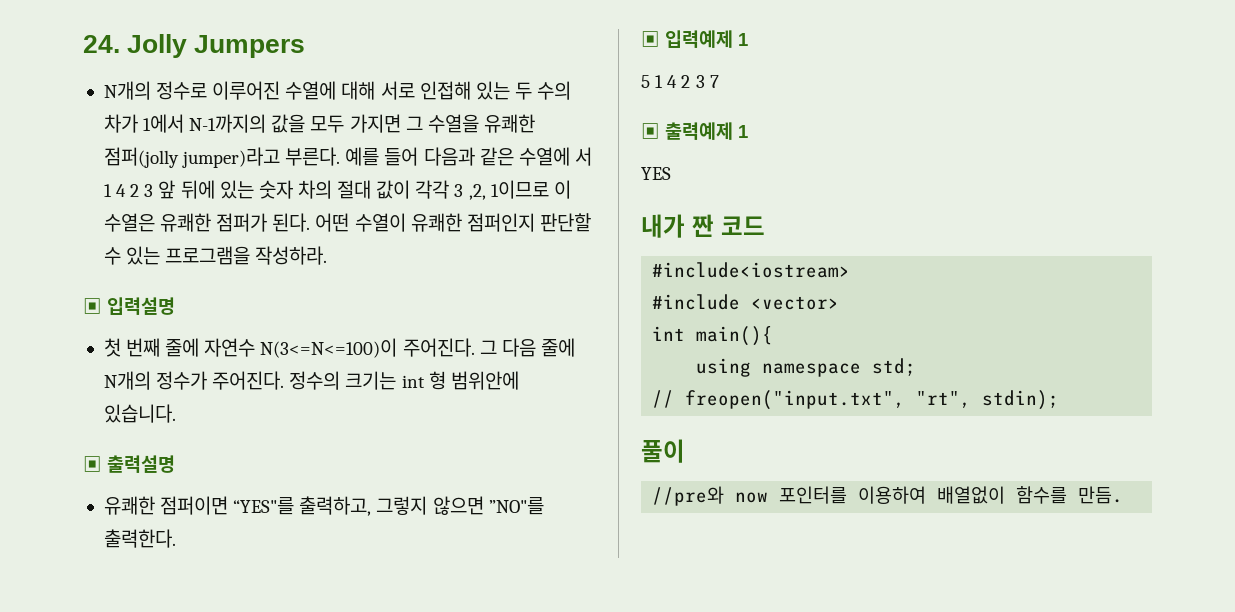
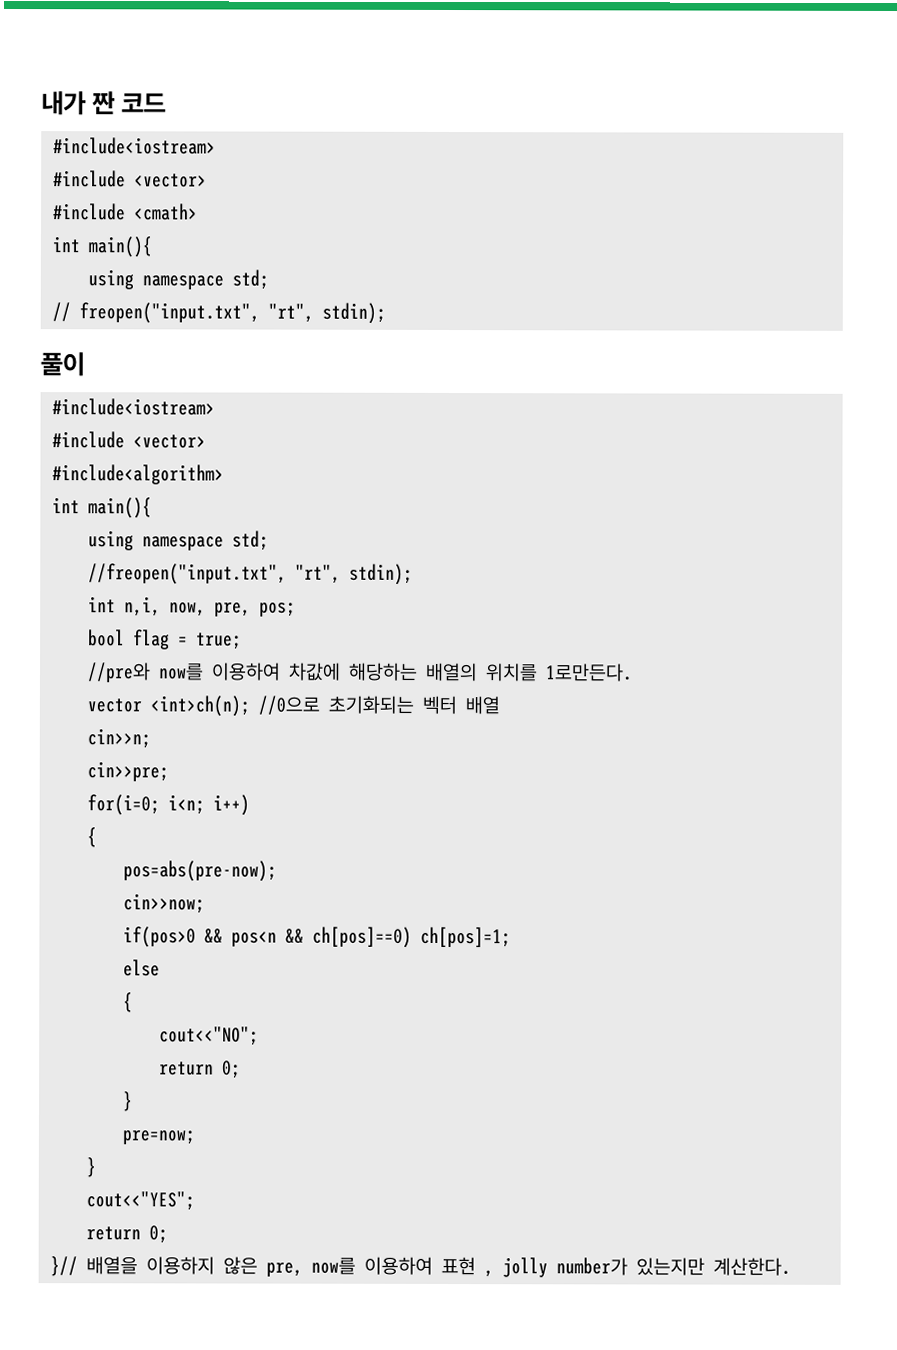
[83,34,306,58] [103,81,572,100] [103,114,535,133] [103,147,592,168] [103,180,571,200] [103,213,591,232] [103,246,328,265] [83,297,175,315] [103,338,575,358] [103,371,519,390] [103,404,176,423] [83,455,175,473] [103,496,544,516] [103,529,176,548] [641,30,748,48] [641,75,719,88] [641,122,748,140] [641,167,671,180] 24. Jolly Jumpers // N개의 정수로 이루어진 수열에 대해 서로 인접해 있는 두 수의 차가 1에서 N-1까지의 값을 모두 가지면 그 수열을 유쾌한 점퍼(jolly jumper)라고 부른다. 예를 들어 다음과 같은 수열에 서 1 4 2 3 앞 뒤에 있는 숫자 차의 절대 값이 각각 3 ,2, 1이므로 이 수열은 유쾌한 점퍼가 된다. 어떤 수열이 유쾌한 점퍼인지 판단할 수 있는 프로그램을 작성하라. // ▣ 입력설명 // 첫 번째 줄에 자연수 N(3<=N<=100)이 주어진다. 그 다음 줄에 N개의 정수가 주어진다. 정수의 크기는 int 형 범위안에 있습니다. // ▣ 출력설명 // 유쾌한 점퍼이면 “YES"를 출력하고, 그렇지 않으면 ”NO"를 출력한다. // ▣ 입력예제 1 // 5 1 4 2 3 7 // ▣ 출력예제 1 // YES // -> (41, 103) none
(840, 303) none -> [53,203,198,221] // #include <cmath>
[652,486,1124,506] //pre와 now 포인터를 이용하여 배열없이 함수를 만듬. -> [52,398,215,416] [52,431,206,449] [52,464,224,485] [52,497,152,519] [88,530,269,551] [88,563,413,585] [88,596,296,617] [88,629,242,650] [87,662,633,683] [87,695,500,717] [87,728,151,749] [87,761,169,782] [87,794,250,816] [87,827,97,848] [123,860,277,882] [123,893,205,914] [123,926,511,948] [123,959,160,977] [123,992,133,1013] [159,1026,259,1046] [159,1060,241,1079] [123,1091,133,1112] [122,1130,195,1145] [86,1157,96,1178] [86,1191,195,1211] [86,1225,168,1244] [50,1256,791,1278] #include<iostream> // #include <vector> // #include<algorithm> // int main(){ // using namespace std; // //freopen("input.txt", "rt", stdin); // int n,i, now, pre, pos; // bool flag = true; // //pre와 now를 이용하여 차값에 해당하는 배열의 위치를 1로만든다. // vector <int>ch(n); //0으로 초기화되는 벡터 배열 // cin>>n; // cin>>pre; // for(i=0; i<n; i++) // { // pos=abs(pre-now); // cin>>now; // if(pos>0 && pos<n && ch[pos]==0) ch[pos]=1; // else // { // cout<<"NO"; // return 0; // } // pre=now; // } // cout<<"YES"; // return 0; // }// 배열을 이용하지 않은 pre, now를 이용하여 표현 , jolly number가 있는지만 계산한다.

